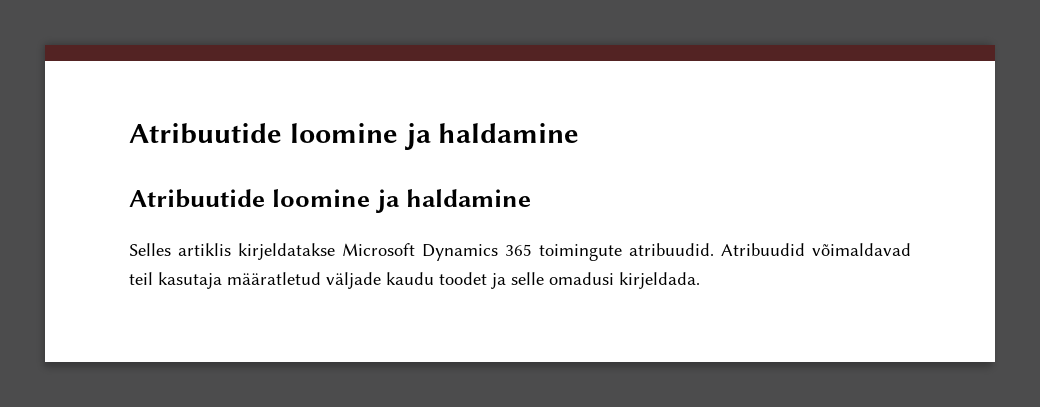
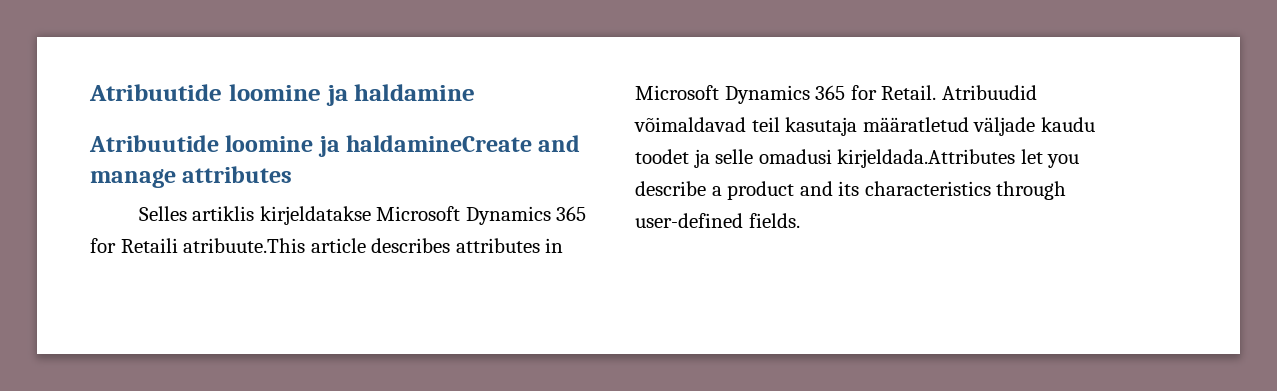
[406,189,532,207] haldamine -> [346,135,581,152] [90,166,293,188] haldamineCreate and manage attributes
[539,243,714,261] toimingute atribuudid. -> [90,238,564,253] [635,85,937,104] for Retaili atribuute.This article describes attributes in Microsoft Dynamics 365 for Retail.
[619,272,700,289] kirjeldada. -> [837,149,1080,168] [635,181,1067,200] [635,213,800,228] kirjeldada.Attributes let you describe a product and its characteristics through user-defined fields.

